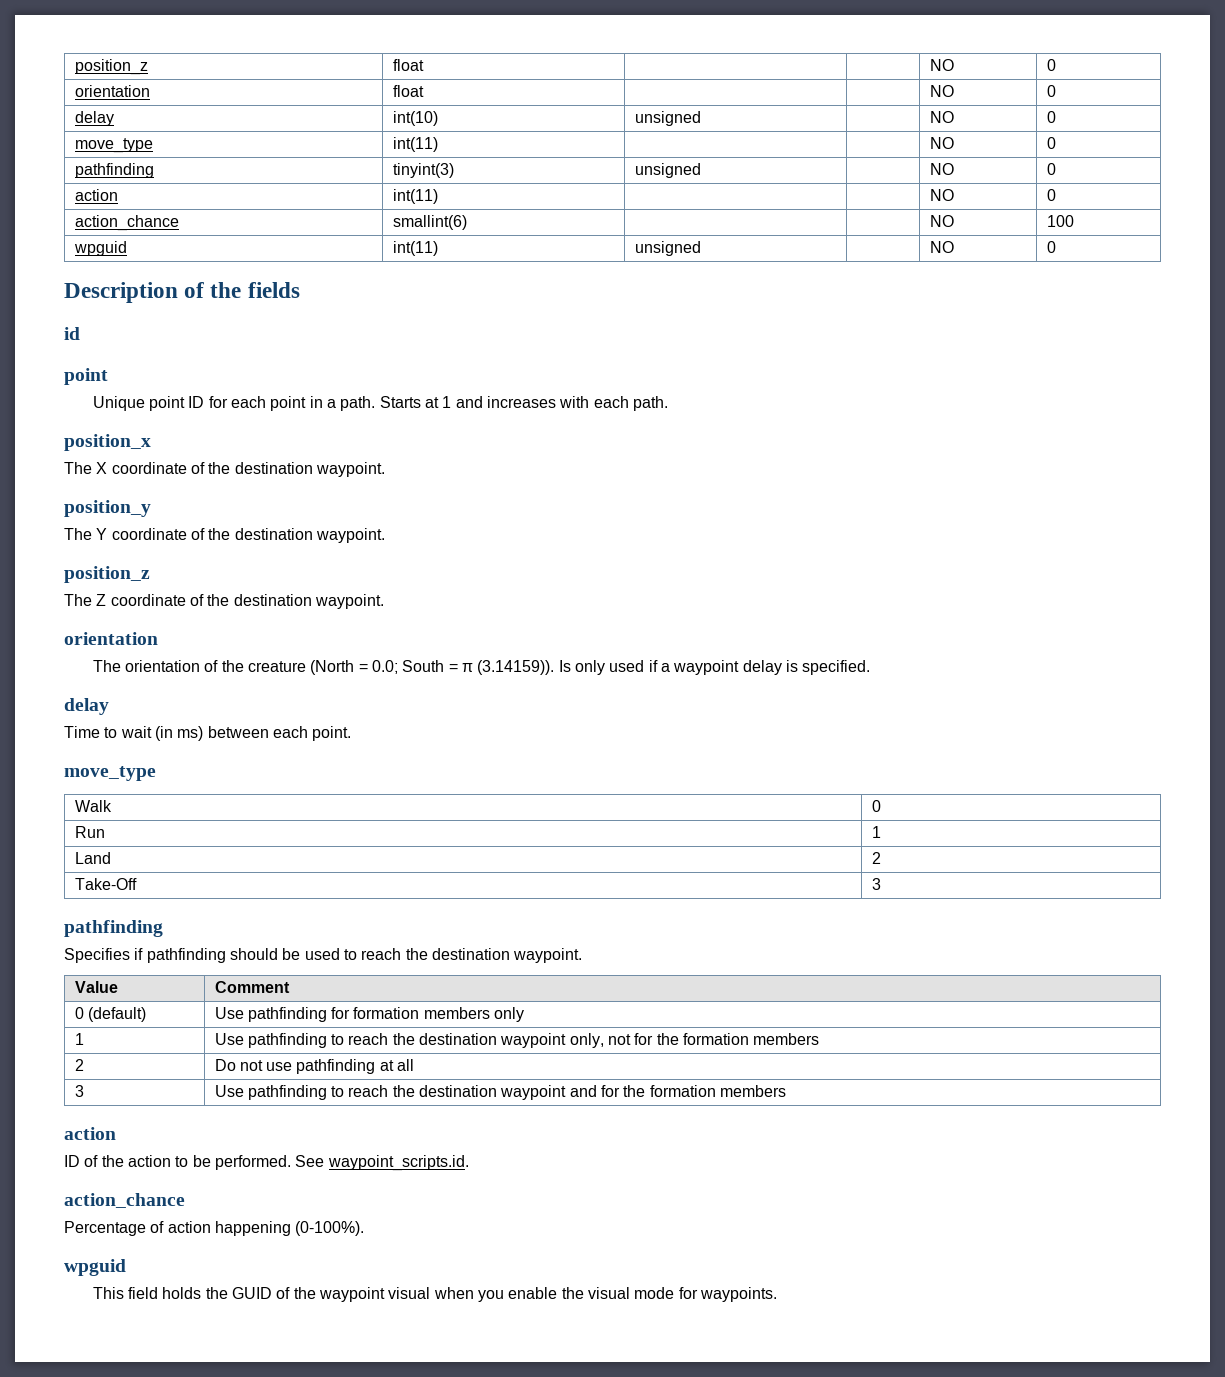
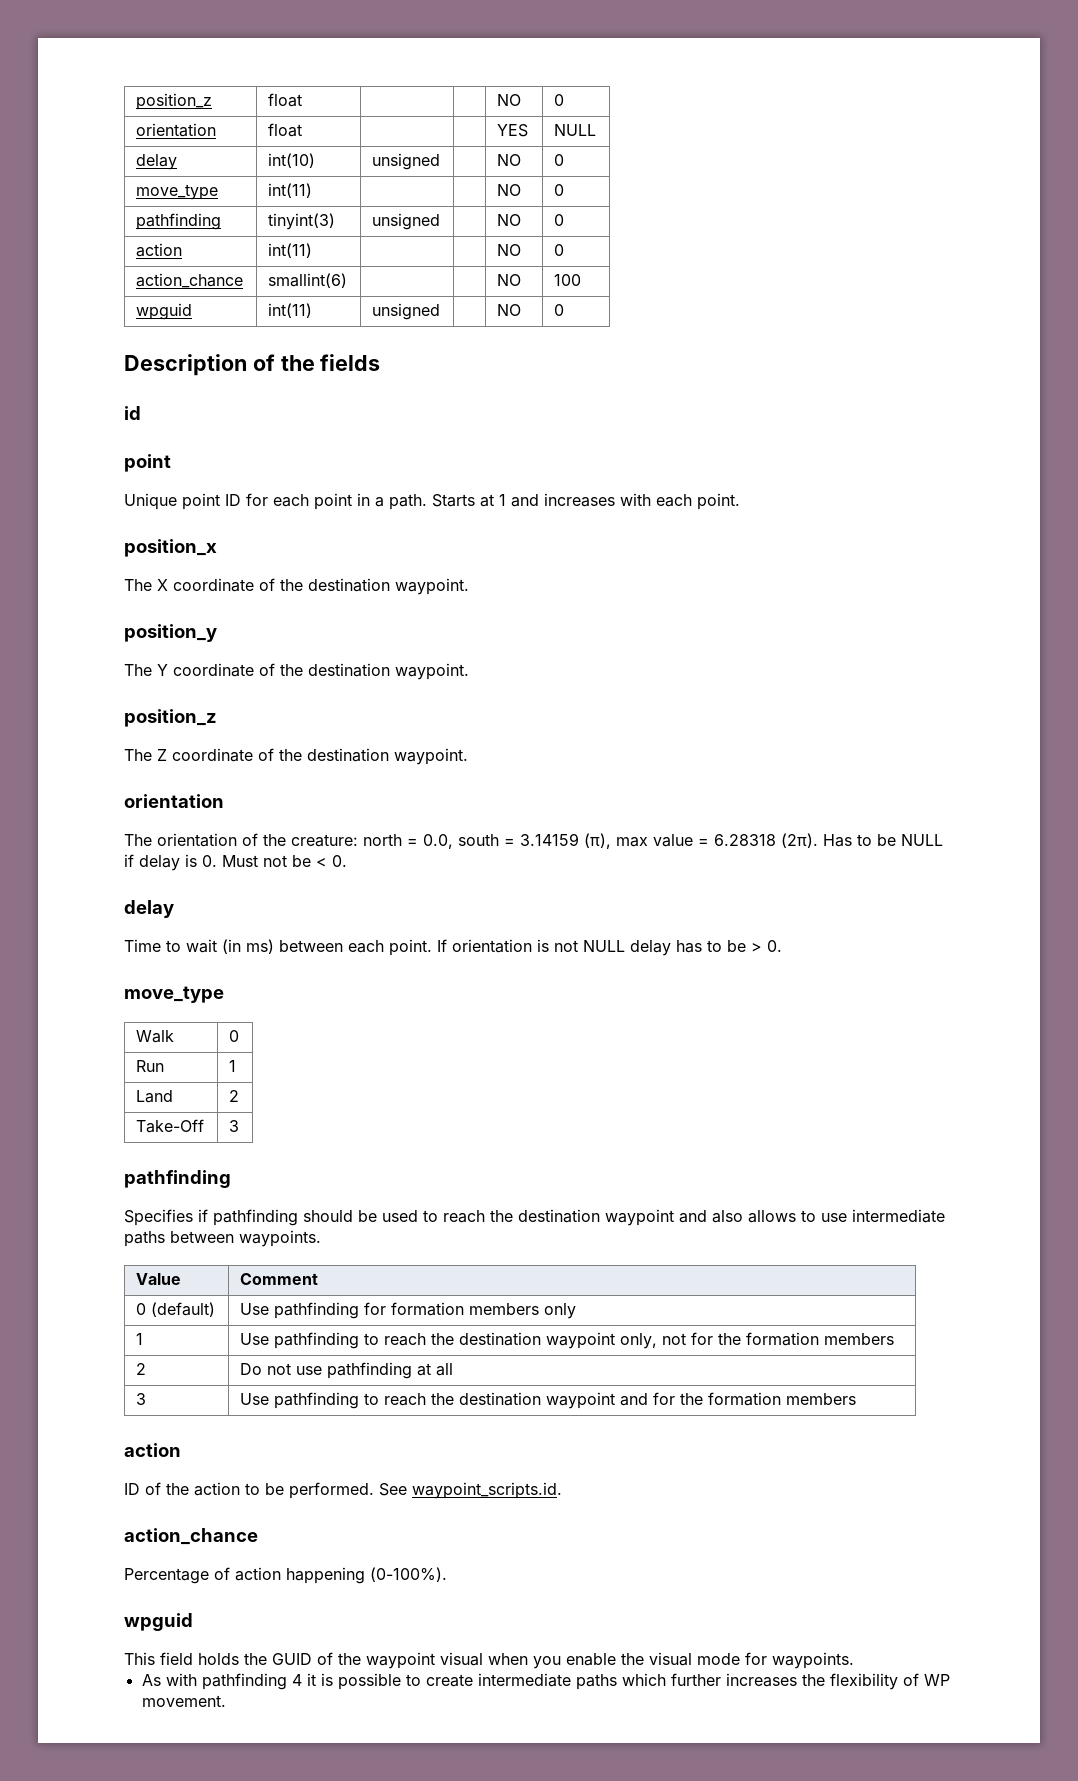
[929,85,954,97] [1046,85,1056,97] NO | 0 -> [497,124,529,137] [554,124,597,136] YES | NULL
[632,396,668,411] path. -> [697,493,740,510] point.
[248,660,871,675] creature (North = 0.0; South = π (3.14159)). Is only used if a waypoint delay is specified. -> [291,833,943,849] [124,854,347,871] creature: north = 0.0, south = 3.14159 (π), max value = 6.28318 (2π). Has to be NULL if delay is 0. Must not be < 0.
(352, 733) none -> [437,939,782,956] If orientation is not NULL delay has to be > 0.
[513,948,583,963] waypoint. -> [605,1209,945,1226] [124,1230,321,1247] waypoint and also allows to use intermediate paths between waypoints.
(777, 1294) none -> [141,1673,950,1690] [141,1695,226,1707] // As with pathfinding 4 it is possible to create intermediate paths which further increases the flexibility of WP movement.

